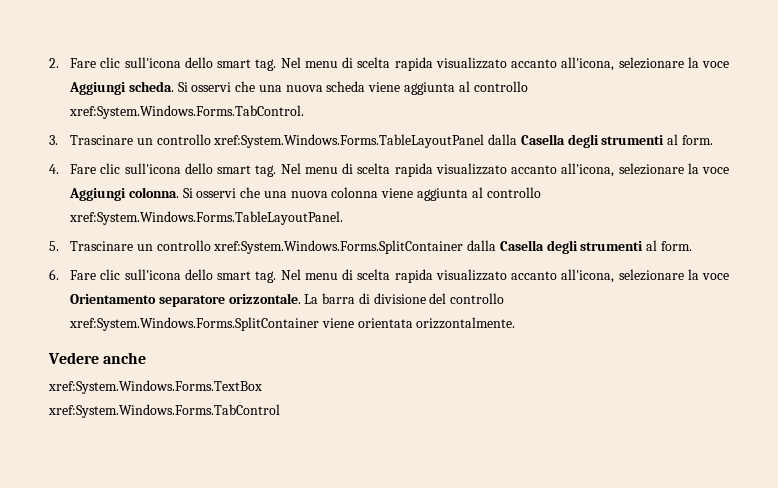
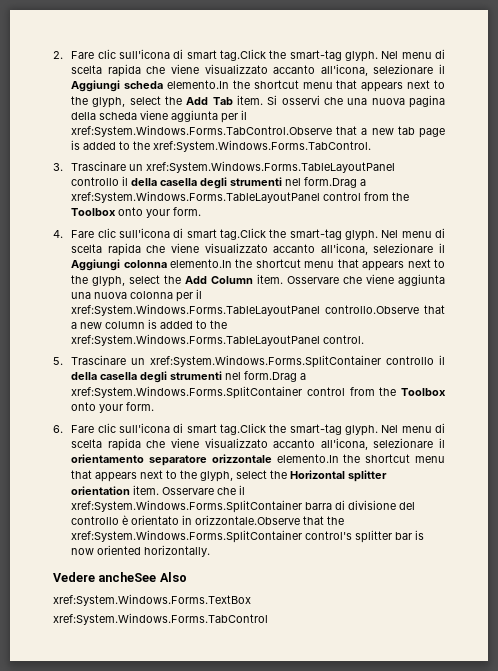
[184,57,730,71] [69,81,323,95] dello smart tag. Nel menu di scelta rapida visualizzato accanto all'icona, selezionare la voce Aggiungi scheda. Si osservi che una nuova -> [173,49,446,62] [71,64,445,77] [71,80,445,92] [71,95,445,108] [71,112,97,120] di smart tag.Click the smart-tag glyph. Nel menu di scelta rapida che viene visualizzato accanto all'icona, selezionare il Aggiungi scheda elemento.In the shortcut menu that appears next to the glyph, select the Add Tab item. Si osservi che una nuova pagina della
[458,81,528,92] [69,105,305,119] [49,134,679,148] al controllo xref:System.Windows.Forms.TabControl. // 3. Trascinare un controllo xref:System.Windows.Forms.TableLayoutPanel dalla Casella degli strumenti al -> [221,110,248,123] [71,125,446,138] [71,140,372,152] [53,161,396,173] [71,176,367,189] [71,191,410,203] [71,207,171,218] per il xref:System.Windows.Forms.TabControl.Observe that a new tab page is added to the xref:System.Windows.Forms.TabControl. // 3. Trascinare un xref:System.Windows.Forms.TableLayoutPanel controllo il della casella degli strumenti nel form.Drag a xref:System.Windows.Forms.TableLayoutPanel control from the Toolbox onto your
[184,163,730,177] [69,187,541,201] [69,211,344,225] [49,240,658,254] dello smart tag. Nel menu di scelta rapida visualizzato accanto all'icona, selezionare la voce Aggiungi colonna. Si osservi che una nuova colonna viene aggiunta al controllo xref:System.Windows.Forms.TableLayoutPanel. // 5. Trascinare un controllo xref:System.Windows.Forms.SplitContainer dalla Casella degli strumenti al -> [173,228,446,241] [71,243,445,256] [71,259,445,271] [71,274,445,287] [71,289,203,302] [71,304,445,316] [71,319,228,329] [71,334,365,346] [53,355,445,368] [71,371,307,383] [71,386,446,399] [71,402,124,413] di smart tag.Click the smart-tag glyph. Nel menu di scelta rapida che viene visualizzato accanto all'icona, selezionare il Aggiungi colonna elemento.In the shortcut menu that appears next to the glyph, select the Add Column item. Osservare che viene aggiunta una nuova colonna per il xref:System.Windows.Forms.TableLayoutPanel controllo.Observe that a new column is added to the xref:System.Windows.Forms.TableLayoutPanel control. // 5. Trascinare un xref:System.Windows.Forms.SplitContainer controllo il della casella degli strumenti nel form.Drag a xref:System.Windows.Forms.SplitContainer control from the Toolbox onto your
[184,269,730,283] [70,293,319,307] dello smart tag. Nel menu di scelta rapida visualizzato accanto all'icona, selezionare la voce Orientamento separatore orizzontale. La -> [173,423,446,436] [71,438,445,451] [71,454,445,466] [71,470,388,482] [71,485,246,495] [71,500,303,513] di smart tag.Click the smart-tag glyph. Nel menu di scelta rapida che viene visualizzato accanto all'icona, selezionare il orientamento separatore orizzontale elemento.In the shortcut menu that appears next to the glyph, select the Horizontal splitter orientation item. Osservare che il xref:System.Windows.Forms.SplitContainer
[69,317,516,331] xref:System.Windows.Forms.SplitContainer viene orientata orizzontalmente. -> [122,515,345,525] [71,530,425,543] [71,545,211,557] è orientato in orizzontale.Observe that the xref:System.Windows.Forms.SplitContainer control's splitter bar is now oriented horizontally.
[103,352,147,364] anche -> [98,572,187,582] ancheSee Also

